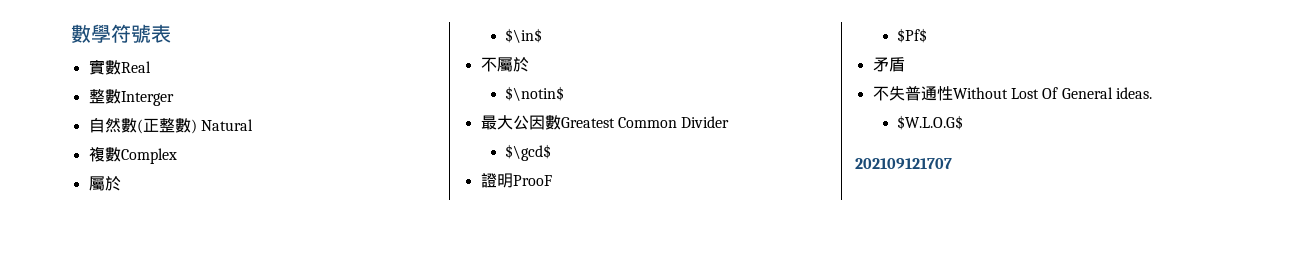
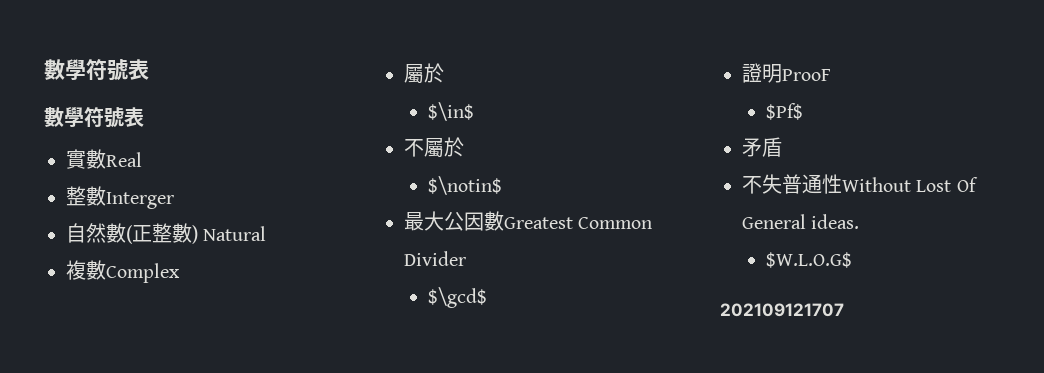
[71,24,171,43] 數學符號表 -> [44,59,149,81] [44,107,144,128] 數學符號表 // 數學符號表

